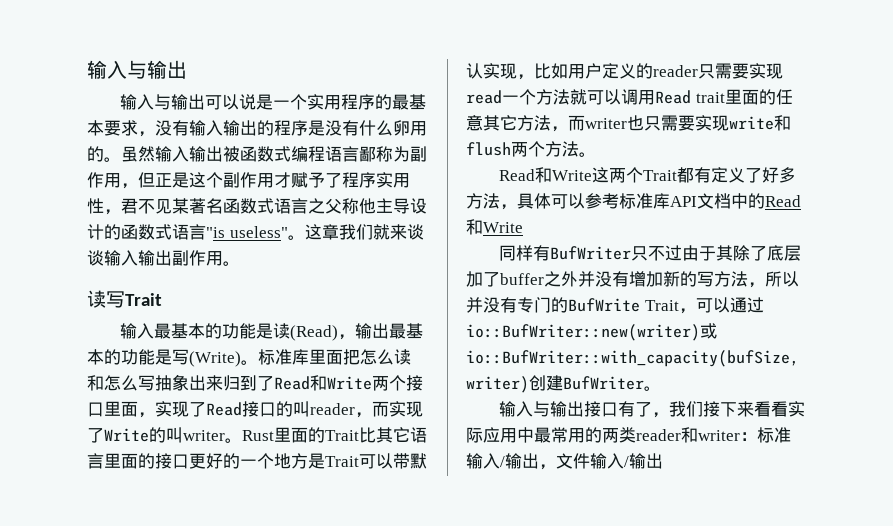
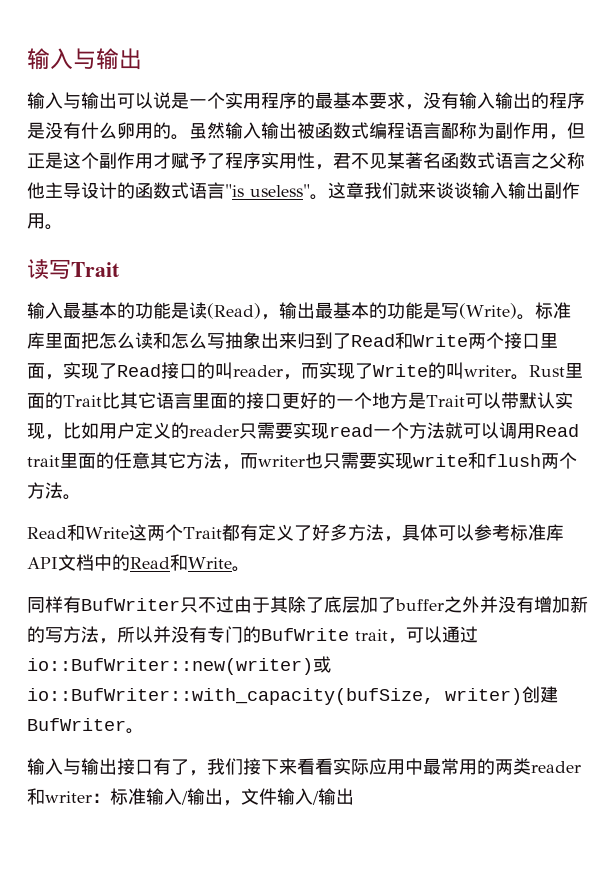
(523, 227) none -> [231,566,250,572] 。
[644,300,679,311] Trait -> [355,629,388,641] trait

